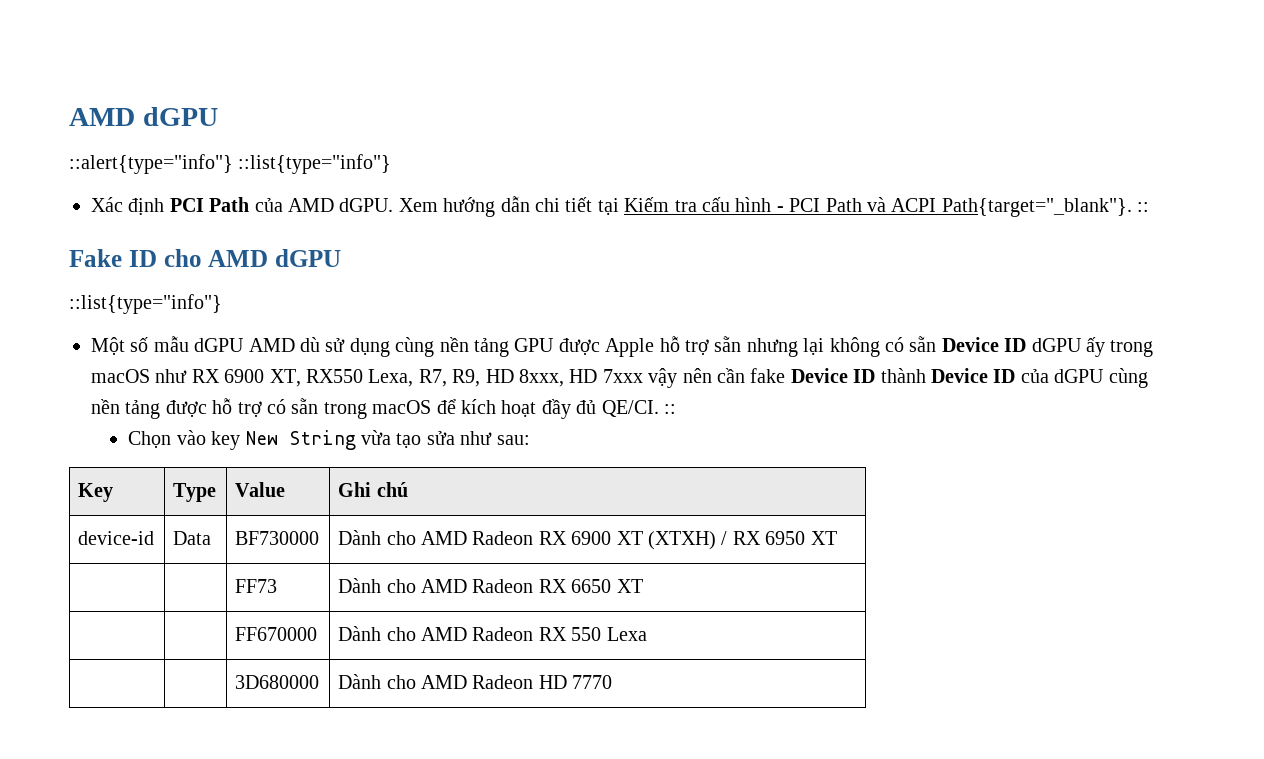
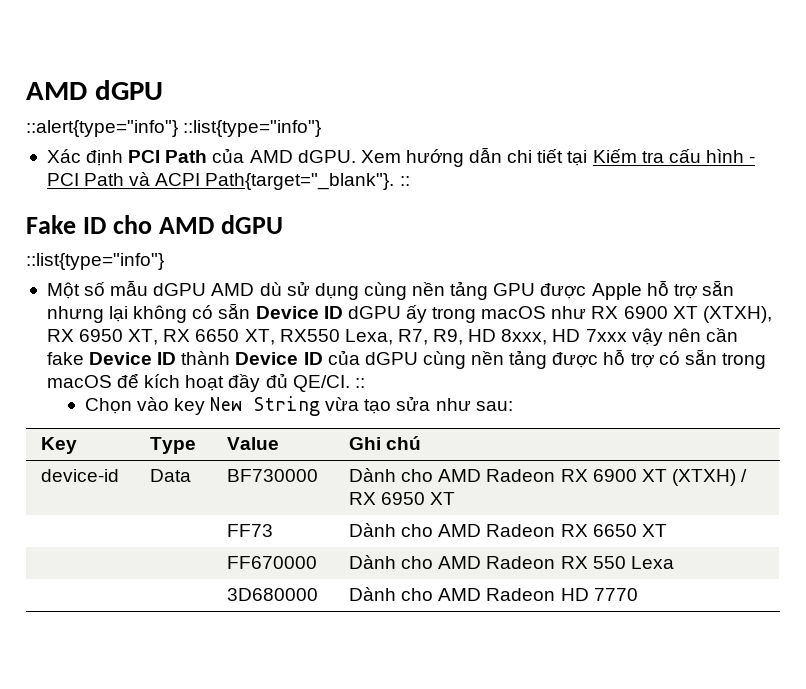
(265, 376) none -> [672,306,772,323] [46,329,240,345] XT (XTXH), RX 6950 XT, RX 6650

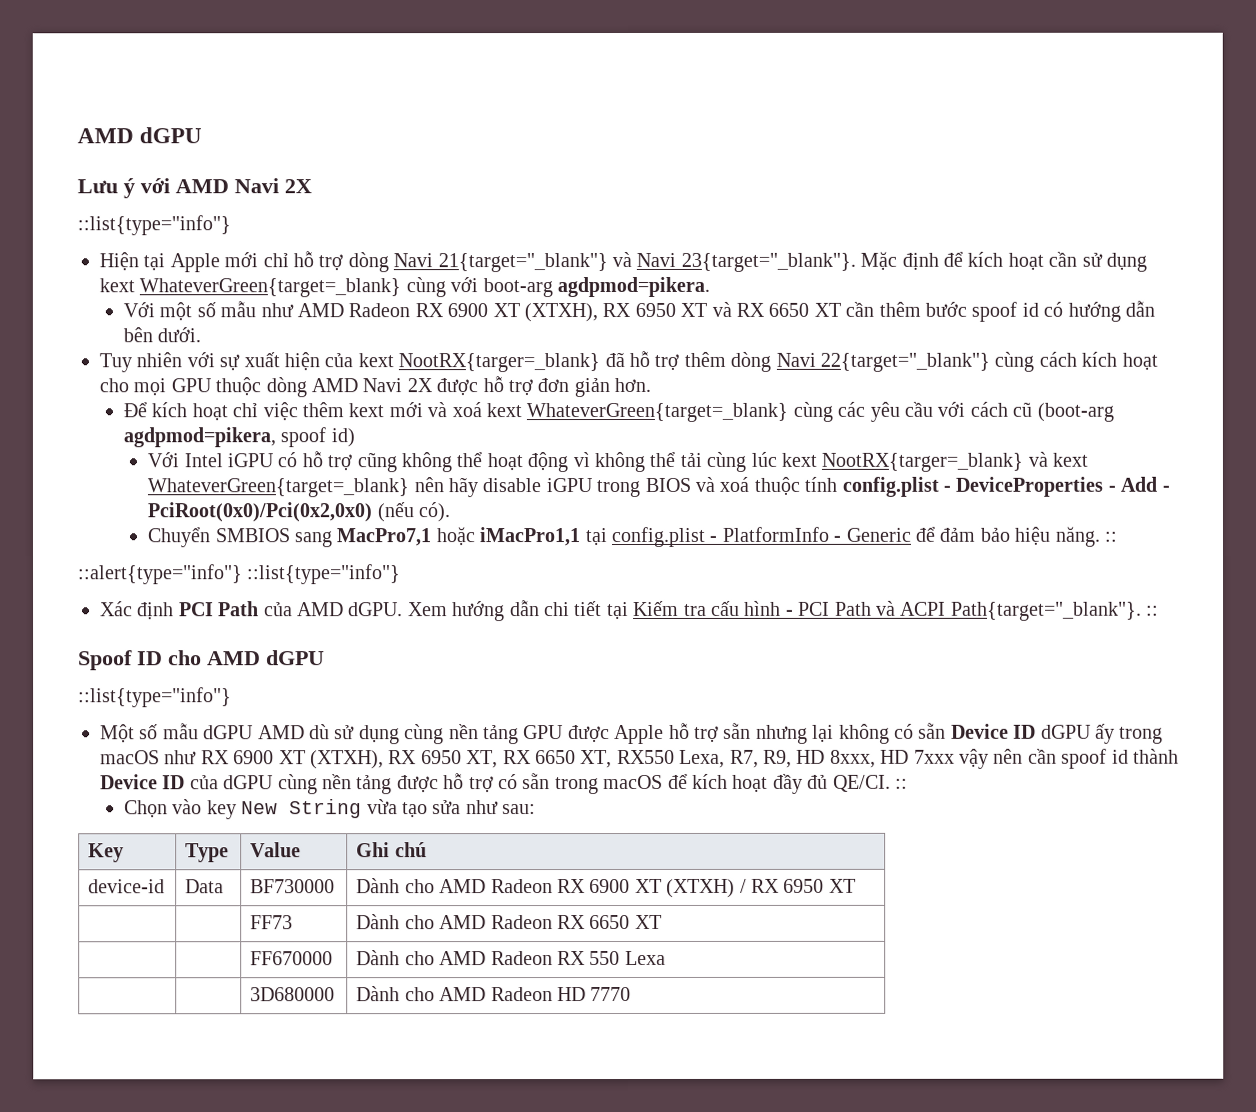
[26,80,163,100] AMD dGPU -> [77,127,203,144] [77,178,312,199] [77,215,231,236] [99,251,1147,273] [99,276,710,298] [123,300,1156,323] [123,327,202,343] [99,350,1158,373] [99,376,652,398] [123,401,1114,423] [123,427,355,448] [147,451,1089,473] [147,476,1170,498] [147,502,450,523] [147,526,1117,548] AMD dGPU // Lưu ý với AMD Navi 2X // ::list{type="info"} // Hiện tại Apple mới chỉ hỗ trợ dòng Navi 21{target="_blank"} và Navi 23{target="_blank"}. Mặc định để kích hoạt cần sử dụng kext WhateverGreen{target=_blank} cùng với boot-arg agdpmod=pikera. // Với một số mẫu như AMD Radeon RX 6900 XT (XTXH), RX 6950 XT và RX 6650 XT cần thêm bước spoof id có hướng dẫn bên dưới. // Tuy nhiên với sự xuất hiện của kext NootRX{targer=_blank} đã hỗ trợ thêm dòng Navi 22{target="_blank"} cùng cách kích hoạt cho mọi GPU thuộc dòng AMD Navi 2X được hỗ trợ đơn giản hơn. // Để kích hoạt chỉ việc thêm kext mới và xoá kext WhateverGreen{target=_blank} cùng các yêu cầu với cách cũ (boot-arg agdpmod=pikera, spoof id) // Với Intel iGPU có hỗ trợ cũng không thể hoạt động vì không thể tải cùng lúc kext NootRX{targer=_blank} và kext WhateverGreen{target=_blank} nên hãy disable iGPU trong BIOS và xoá thuộc tính config.plist - DeviceProperties - Add - PciRoot(0x0)/Pci(0x2,0x0) (nếu có). // Chuyển SMBIOS sang MacPro7,1 hoặc iMacPro1,1 tại config.plist - PlatformInfo - Generic để đảm bảo hiệu năng. ::
[26,215,76,234] Fake -> [78,650,133,671] Spoof
[46,352,177,365] fake Device ID -> [1061,748,1129,769] spoof id

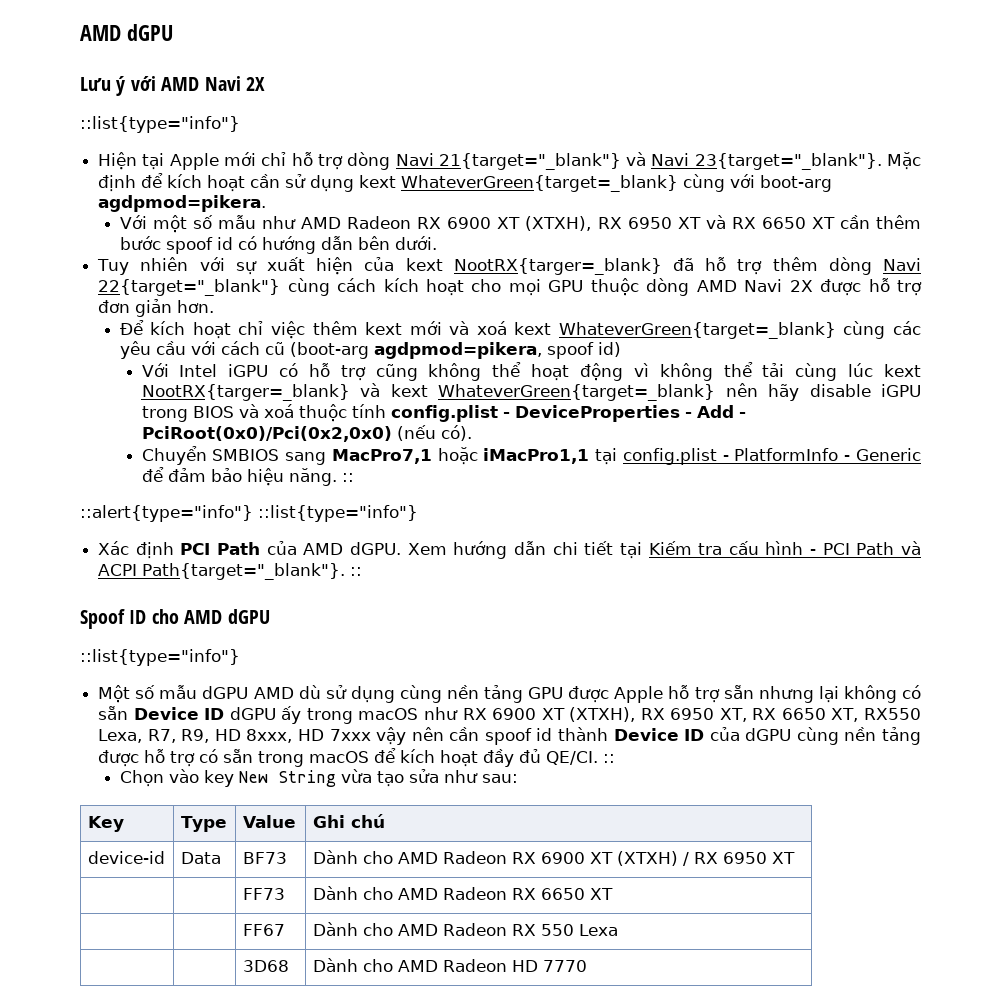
[250,879,336,894] BF730000 -> [242,852,287,864] BF73
[250,951,334,966] FF670000 -> [242,924,285,936] FF67
[250,987,336,1002] 3D680000 -> [242,960,289,972] 3D68

